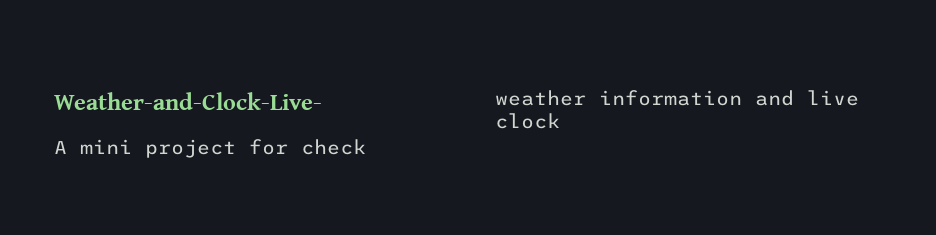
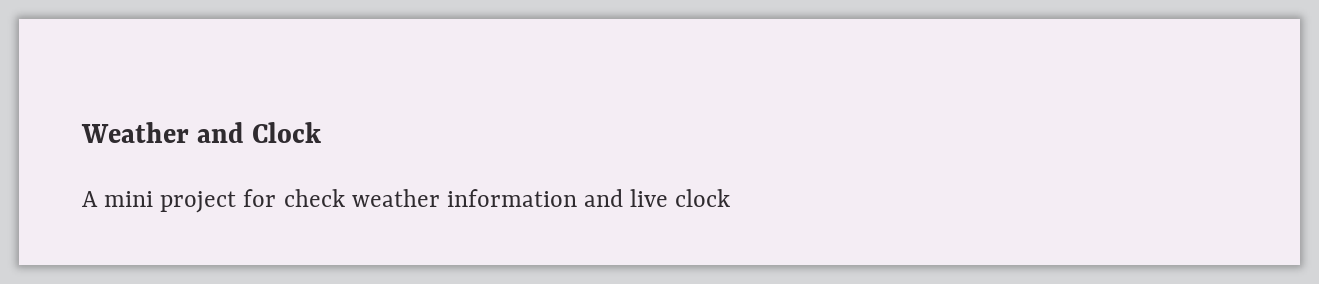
[54,92,322,110] Weather-and-Clock-Live- -> [81,122,322,143] Weather and Clock

